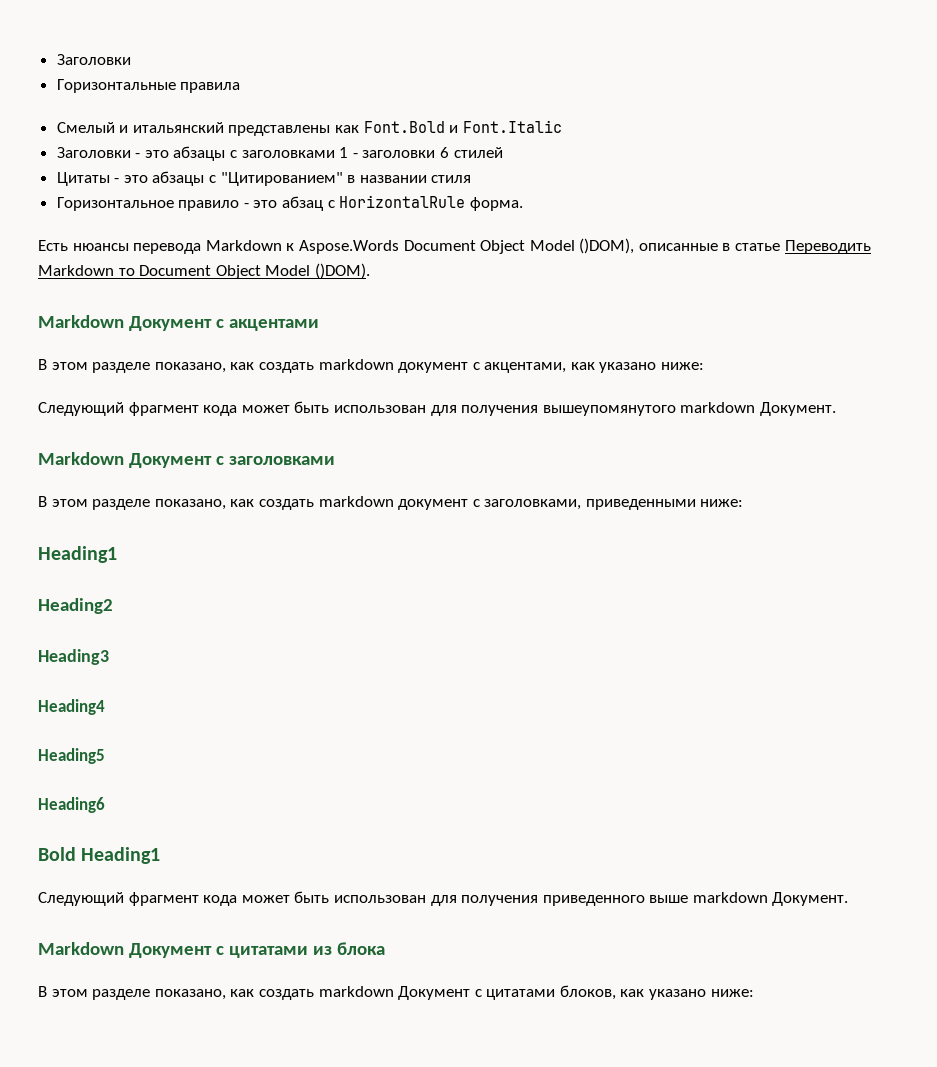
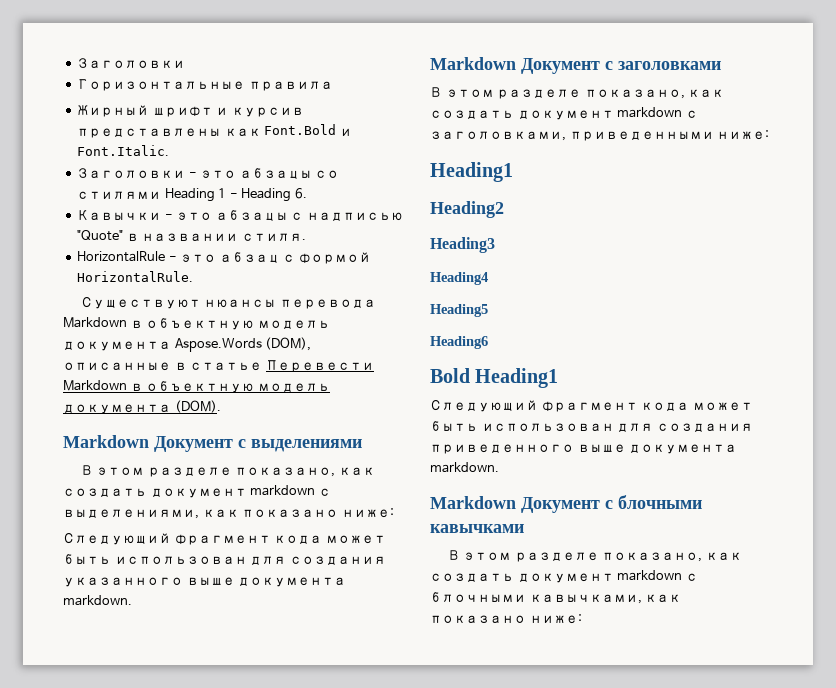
[56,122,224,133] Смелый и итальянский -> [77,105,304,117] Жирный шрифт и курсив
[462,120,562,133] Font.Italic -> [77,145,170,156] Font.Italic.
[230,147,503,158] [56,171,472,186] [56,195,523,211] [38,238,871,254] [38,263,370,279] [38,315,319,331] [38,359,657,373] с заголовками 1 - заголовки 6 стилей // Цитаты - это абзацы с "Цитированием" в названии стиля // Горизонтальное правило - это абзац с HorizontalRule форма. // Есть нюансы перевода Markdown к Aspose.Words Document Object Model ()DOM), описанные в статье Переводить Markdown то Document Object Model ()DOM). // Markdown Документ с акцентами // В этом разделе показано, как создать markdown документ с акцентами, как указано -> [315,170,340,178] [77,188,307,202] [77,210,403,221] [77,230,306,242] [77,251,371,264] [77,271,194,282] [80,297,376,309] [63,317,330,330] [63,337,312,352] [63,360,374,372] [63,380,330,393] [63,400,221,414] [63,435,362,452] [80,465,375,477] [63,485,331,498] [63,509,339,519] со стилями Heading 1 - Heading 6. // Кавычки - это абзацы с надписью "Quote" в названии стиля. // HorizontalRule - это абзац с формой HorizontalRule. // Существуют нюансы перевода Markdown в объектную модель документа Aspose.Words (DOM), описанные в статье Перевести Markdown в объектную модель документа (DOM). // Markdown Документ с выделениями // В этом разделе показано, как создать документ markdown с выделениями, как показано
[461,402,836,416] получения вышеупомянутого markdown Документ. -> [289,556,386,565] [63,577,347,587] [63,595,132,606] создания указанного выше документа markdown.
[318,496,469,510] markdown документ -> [517,107,683,120] документ markdown
[461,895,539,906] получения -> [656,423,753,432] создания
[692,892,849,906] [38,942,385,958] [38,985,707,1000] markdown Документ. // Markdown Документ с цитатами из блока // В этом разделе показано, как создать markdown Документ с цитатами блоков, как указано -> [629,444,738,454] [430,462,499,473] [430,495,702,513] [430,524,524,533] [447,550,742,562] [430,570,698,583] [430,592,682,604] [430,615,526,623] документа markdown. // Markdown Документ с блочными кавычками // В этом разделе показано, как создать документ markdown с блочными кавычками, как показано

